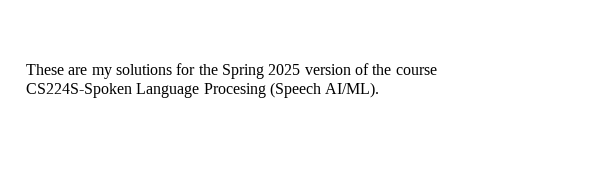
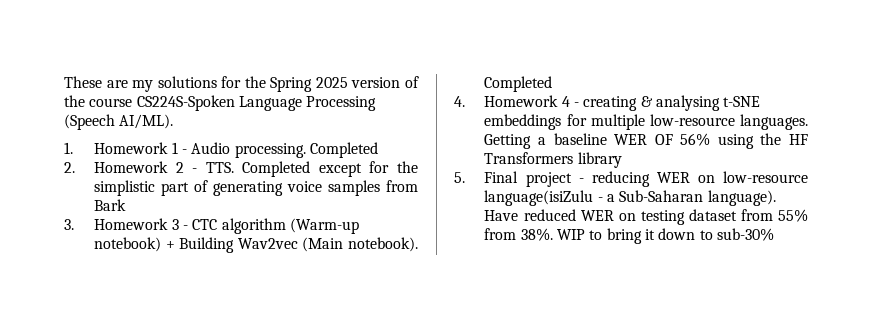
[203,83,266,98] Procesing -> [306,96,377,111] Processing
(380, 90) none -> [64,142,379,158] [64,161,418,177] [94,180,418,196] [94,199,127,211] [64,218,360,234] [94,237,418,253] [484,76,553,92] [454,95,761,111] [484,114,808,130] [484,133,808,149] [484,152,622,168] [454,171,808,187] [484,190,776,206] [484,209,808,225] [484,228,774,244] // 1. Homework 1 - Audio processing. Completed // 2. Homework 2 - TTS. Completed except for the simplistic part of generating voice samples from Bark // 3. Homework 3 - CTC algorithm (Warm-up notebook) + Building Wav2vec (Main notebook). Completed // 4. Homework 4 - creating & analysing t-SNE embeddings for multiple low-resource languages. Getting a baseline WER OF 56% using the HF Transformers library // 5. Final project - reducing WER on low-resource language(isiZulu - a Sub-Saharan language). Have reduced WER on testing dataset from 55% from 38%. WIP to bring it down to sub-30%

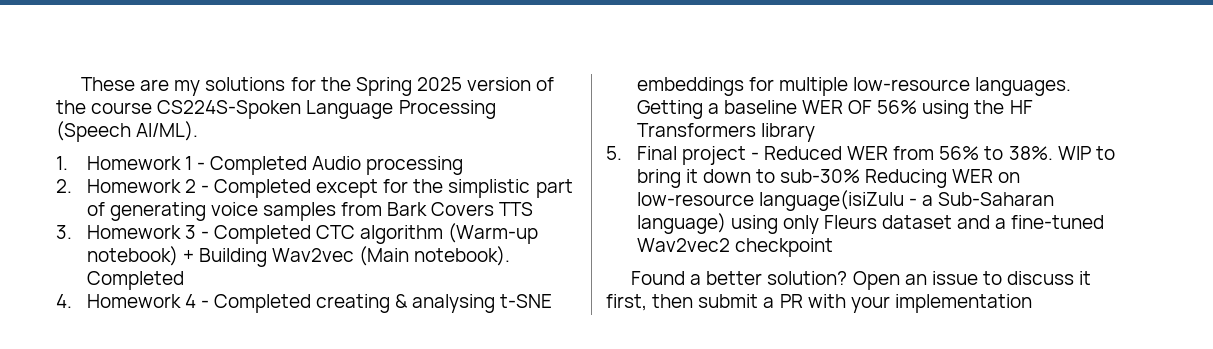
[191,142,379,158] Audio processing. Completed -> [209,156,464,175] Completed Audio processing
[205,162,234,173] TTS. -> (209, 189) none
(127, 205) none -> [431,202,534,216] Covers TTS
(189, 227) none -> [213,225,311,244] Completed
(580, 104) none -> [213,294,311,313] Completed
[591,171,808,187] [484,190,776,206] [484,209,808,225] [484,228,517,240] reducing WER on low-resource language(isiZulu - a Sub-Saharan language). Have reduced WER on testing dataset from 55% from -> [763,146,1004,160] Reduced WER from 56% to
(774, 234) none -> [865,169,1021,188] [636,190,1055,211] [636,213,1105,234] [636,238,833,257] [630,271,1092,290] [606,294,1032,313] Reducing WER on low-resource language(isiZulu - a Sub-Saharan language) using only Fleurs dataset and a fine-tuned Wav2vec2 checkpoint // Found a better solution? Open an issue to discuss it first, then submit a PR with your implementation

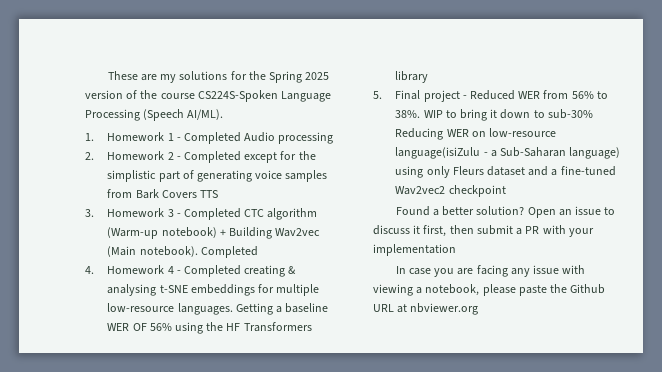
(1032, 303) none -> [395,265,586,277] [373,284,606,296] [373,303,479,315] // In case you are facing any issue with viewing a notebook, please paste the Github URL at nbviewer.org

